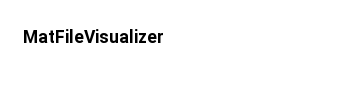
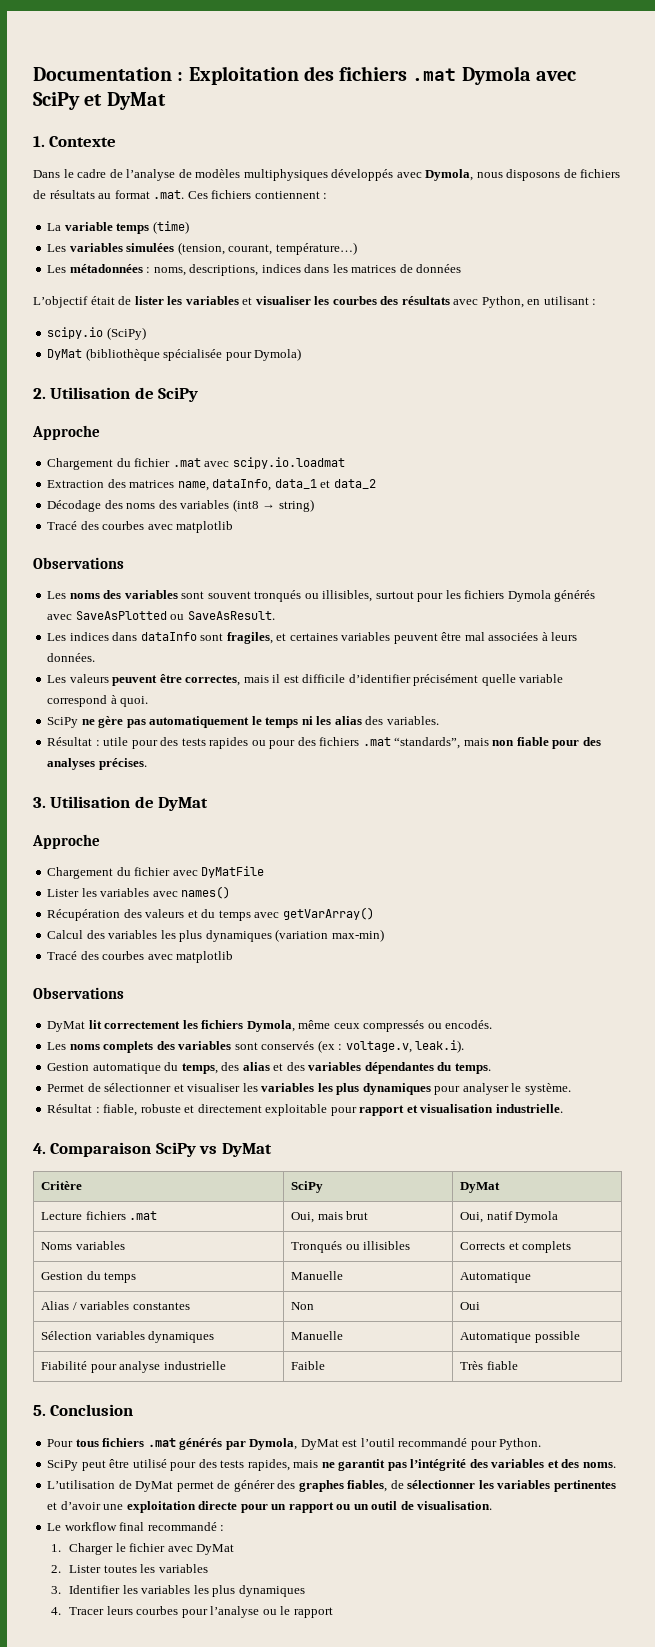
[23,29,164,43] MatFileVisualizer -> [33,66,576,85] [33,92,166,110] [33,136,117,147] [33,169,621,181] [33,190,328,199] [47,221,189,234] [47,242,357,255] [47,264,462,276] [33,296,597,308] [47,327,146,340] [47,348,302,361] [33,387,199,402] [32,425,100,440] [47,457,345,470] [47,479,376,491] [47,499,314,512] [47,521,234,533] [33,557,124,569] [47,590,596,602] [47,611,275,620] [47,632,578,644] [47,653,96,662] [47,674,564,686] [47,695,149,707] [47,716,439,728] [47,737,601,749] [47,758,147,770] [33,796,209,811] [32,834,100,849] [47,866,265,879] [47,886,231,899] [47,907,374,921] [47,929,384,942] [47,951,234,963] [33,987,124,999] [47,1020,493,1032] [47,1040,465,1053] [47,1062,491,1074] [47,1083,571,1095] [47,1104,563,1116] [33,1142,272,1157] [41,1181,83,1190] [291,1181,324,1193] [460,1182,501,1193] [41,1211,158,1220] [291,1211,369,1223] [460,1211,559,1223] [41,1241,125,1250] [291,1241,411,1253] [460,1241,572,1253] [41,1271,137,1283] [291,1271,344,1280] [460,1272,532,1283] [41,1301,190,1310] [291,1302,315,1310] [460,1302,481,1310] [41,1331,215,1343] [291,1331,344,1340] [460,1331,580,1343] [41,1361,226,1373] [291,1361,326,1370] [460,1361,518,1370] [33,1404,134,1416] [47,1438,542,1450] [47,1459,616,1471] [47,1480,616,1492] [47,1501,493,1513] [47,1522,225,1531] [51,1543,235,1555] [51,1564,208,1573] [51,1585,305,1597] [51,1606,333,1618] Documentation : Exploitation des fichiers .mat Dymola avec SciPy et DyMat // 1. Contexte // Dans le cadre de l’analyse de modèles multiphysiques développés avec Dymola, nous disposons de fichiers de résultats au format .mat. Ces fichiers contiennent : // La variable temps (time) // Les variables simulées (tension, courant, température…) // Les métadonnées : noms, descriptions, indices dans les matrices de données // L’objectif était de lister les variables et visualiser les courbes des résultats avec Python, en utilisant : // scipy.io (SciPy) // DyMat (bibliothèque spécialisée pour Dymola) // 2. Utilisation de SciPy // Approche // Chargement du fichier .mat avec scipy.io.loadmat // Extraction des matrices name, dataInfo, data_1 et data_2 // Décodage des noms des variables (int8 → string) // Tracé des courbes avec matplotlib // Observations // Les noms des variables sont souvent tronqués ou illisibles, surtout pour les fichiers Dymola générés avec SaveAsPlotted ou SaveAsResult. // Les indices dans dataInfo sont fragiles, et certaines variables peuvent être mal associées à leurs données. // Les valeurs peuvent être correctes, mais il est difficile d’identifier précisément quelle variable correspond à quoi. // SciPy ne gère pas automatiquement le temps ni les alias des variables. // Résultat : utile pour des tests rapides ou pour des fichiers .mat “standards”, mais non fiable pour des analyses précises. // 3. Utilisation de DyMat // Approche // Chargement du fichier avec DyMatFile // Lister les variables avec names() // Récupération des valeurs et du temps avec getVarArray() // Calcul des variables les plus dynamiques (variation max-min) // Tracé des courbes avec matplotlib // Observations // DyMat lit correctement les fichiers Dymola, même ceux compressés ou encodés. // Les noms complets des variables sont conservés (ex : voltage.v, leak.i). // Gestion automatique du temps, des alias et des variables dépendantes du temps. // Permet de sélectionner et visualiser les variables les plus dynamiques pour analyser le système. // Résultat : fiable, robuste et directement exploitable pour rapport et visualisation industrielle. // 4. Comparaison SciPy vs DyMat // Critère | SciPy | DyMat // Lecture fichiers .mat | Oui, mais brut | Oui, natif Dymola // Noms variables | Tronqués ou illisibles | Corrects et complets // Gestion du temps | Manuelle | Automatique // Alias / variables constantes | Non | Oui // Sélection variables dynamiques | Manuelle | Automatique possible // Fiabilité pour analyse industrielle | Faible | Très fiable // 5. Conclusion // Pour tous fichiers .mat générés par Dymola, DyMat est l’outil recommandé pour Python. // SciPy peut être utilisé pour des tests rapides, mais ne garantit pas l’intégrité des variables et des noms. // L’utilisation de DyMat permet de générer des graphes fiables, de sélectionner les variables pertinentes et d’avoir une exploitation directe pour un rapport ou un outil de visualisation. // Le workflow final recommandé : // 1. Charger le fichier avec DyMat // 2. Lister toutes les variables // 3. Identifier les variables les plus dynamiques // 4. Tracer leurs courbes pour l’analyse ou le rapport

